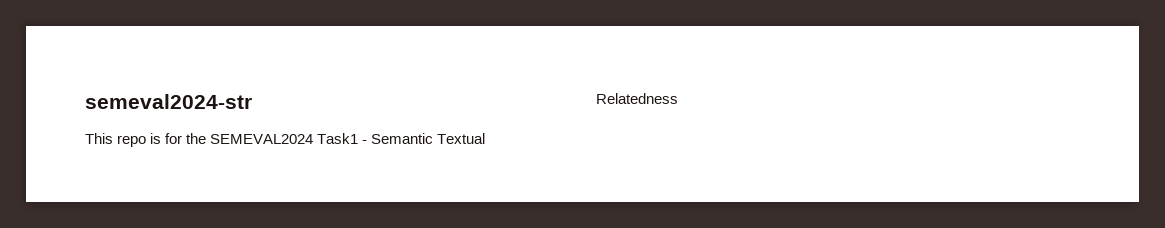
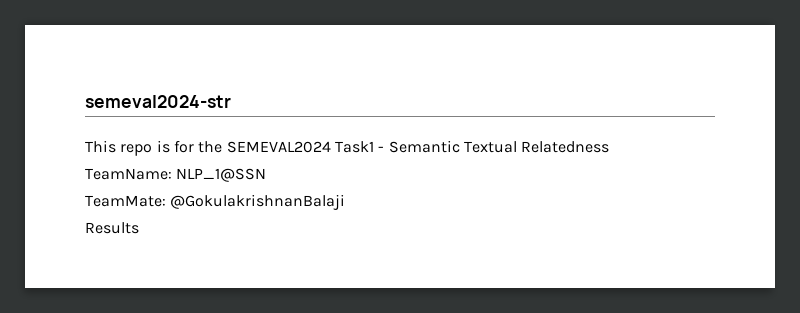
(678, 98) none -> [85,168,267,182] [85,194,346,210] [85,222,139,234] // TeamName: NLP_1@SSN // TeamMate: @GokulakrishnanBalaji // Results

